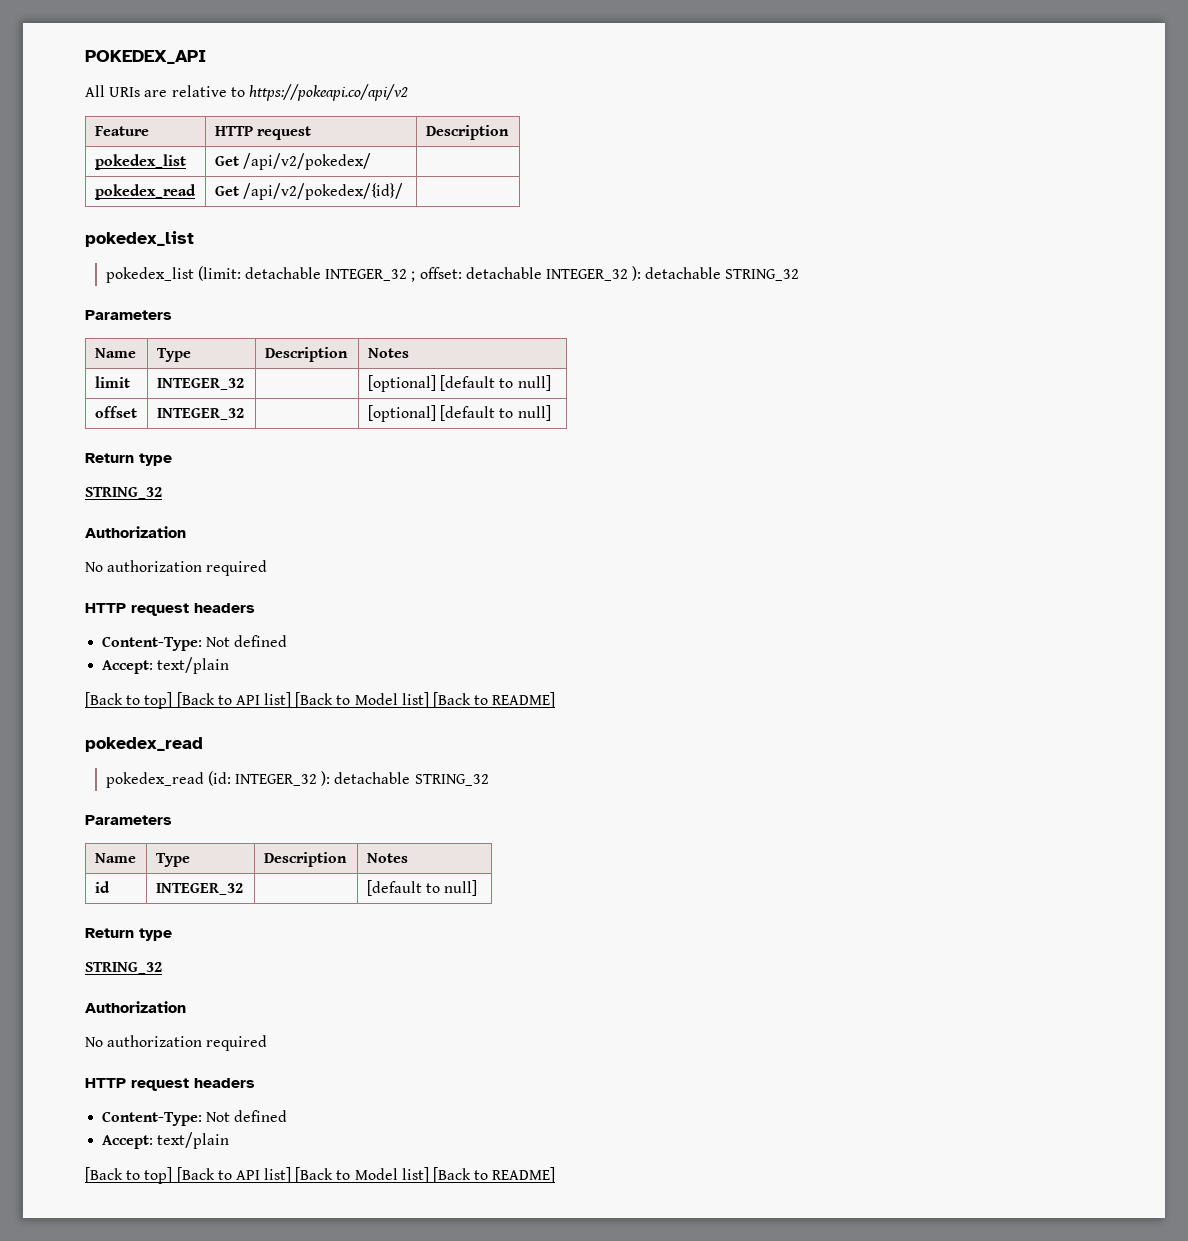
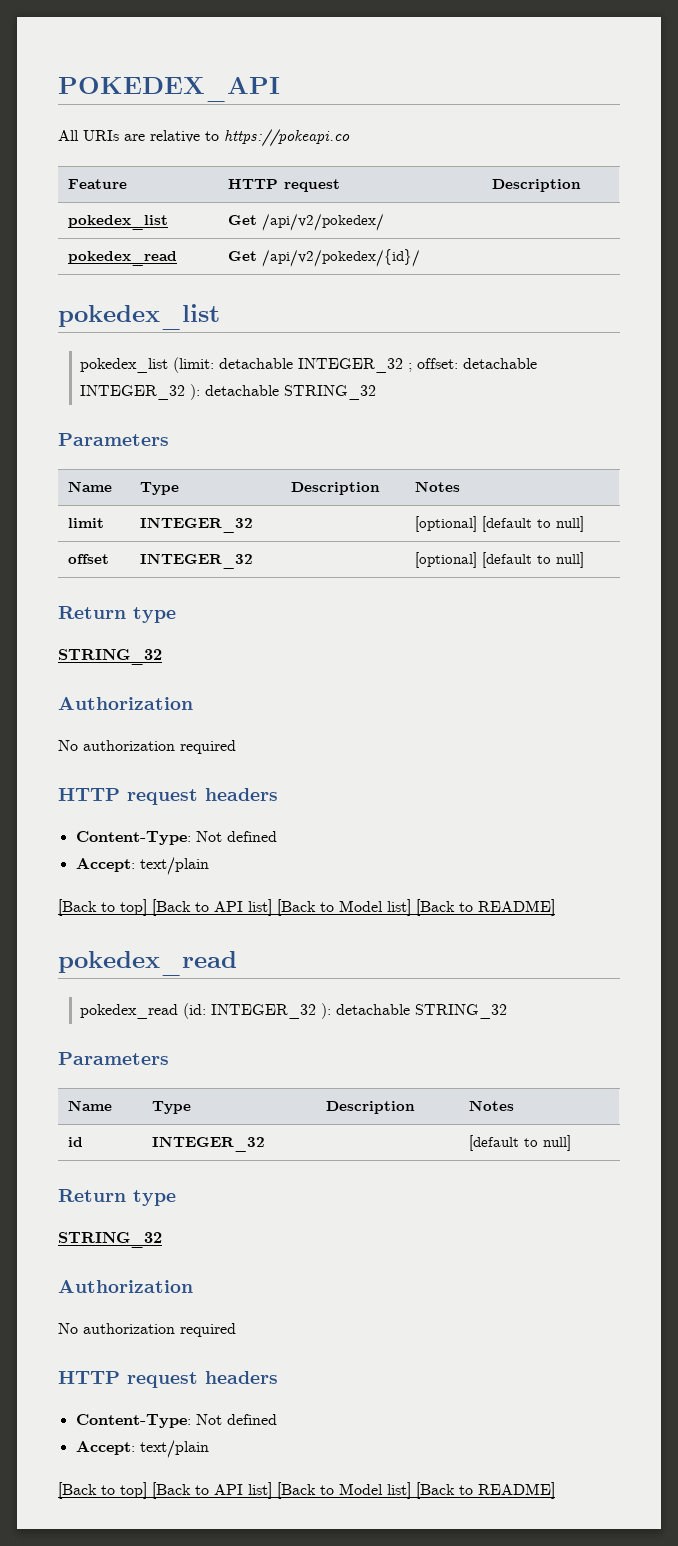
[248,84,408,101] https://pokeapi.co/api/v2 -> [224,129,350,147] https://pokeapi.co

